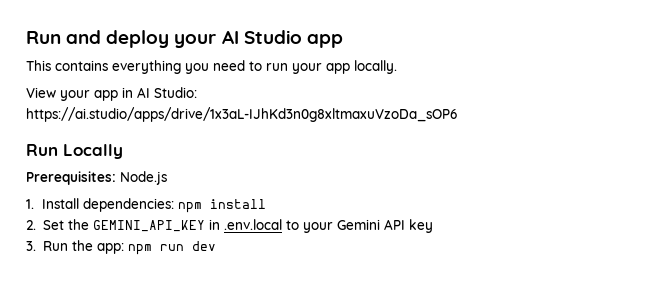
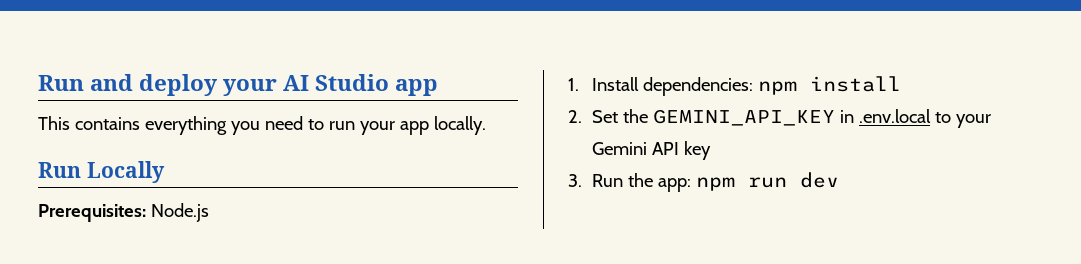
[26,87,197,101] [26,107,457,122] // View your app in AI Studio: https://ai.studio/apps/drive/1x3aL-IJhKd3n0g8xltmaxuVzoDa_sOP6 -> (486, 125) none

